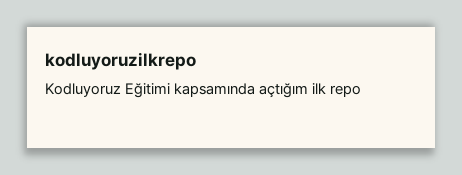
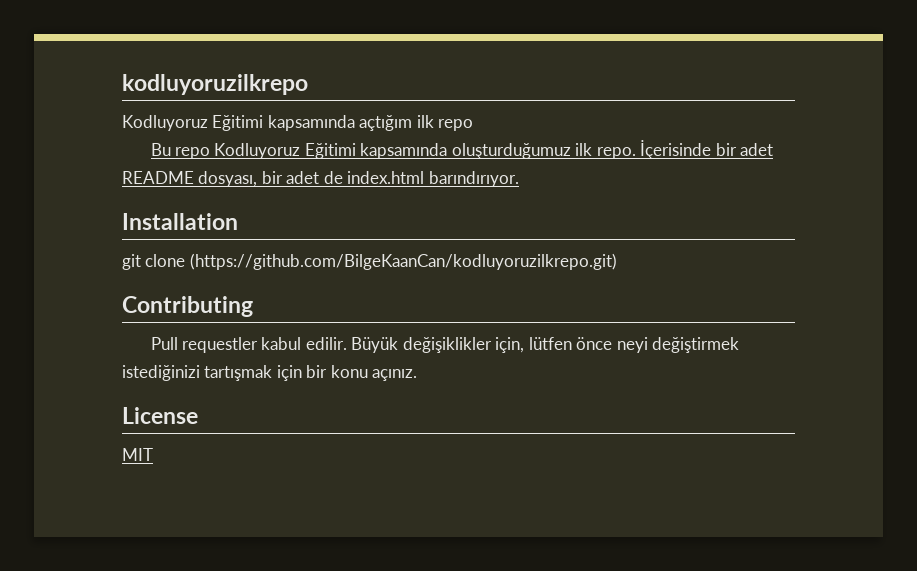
(362, 91) none -> [150,140,774,159] [122,171,519,187] [122,213,238,230] [122,253,617,270] [122,296,253,317] [150,337,740,353] [122,365,418,381] [122,407,198,424] [122,448,153,461] // Bu repo Kodluyoruz Eğitimi kapsamında oluşturduğumuz ilk repo. İçerisinde bir adet README dosyası, bir adet de index.html barındırıyor. // Installation // git clone (https://github.com/BilgeKaanCan/kodluyoruzilkrepo.git) // Contributing // Pull requestler kabul edilir. Büyük değişiklikler için, lütfen önce neyi değiştirmek istediğinizi tartışmak için bir konu açınız. // License // MIT

